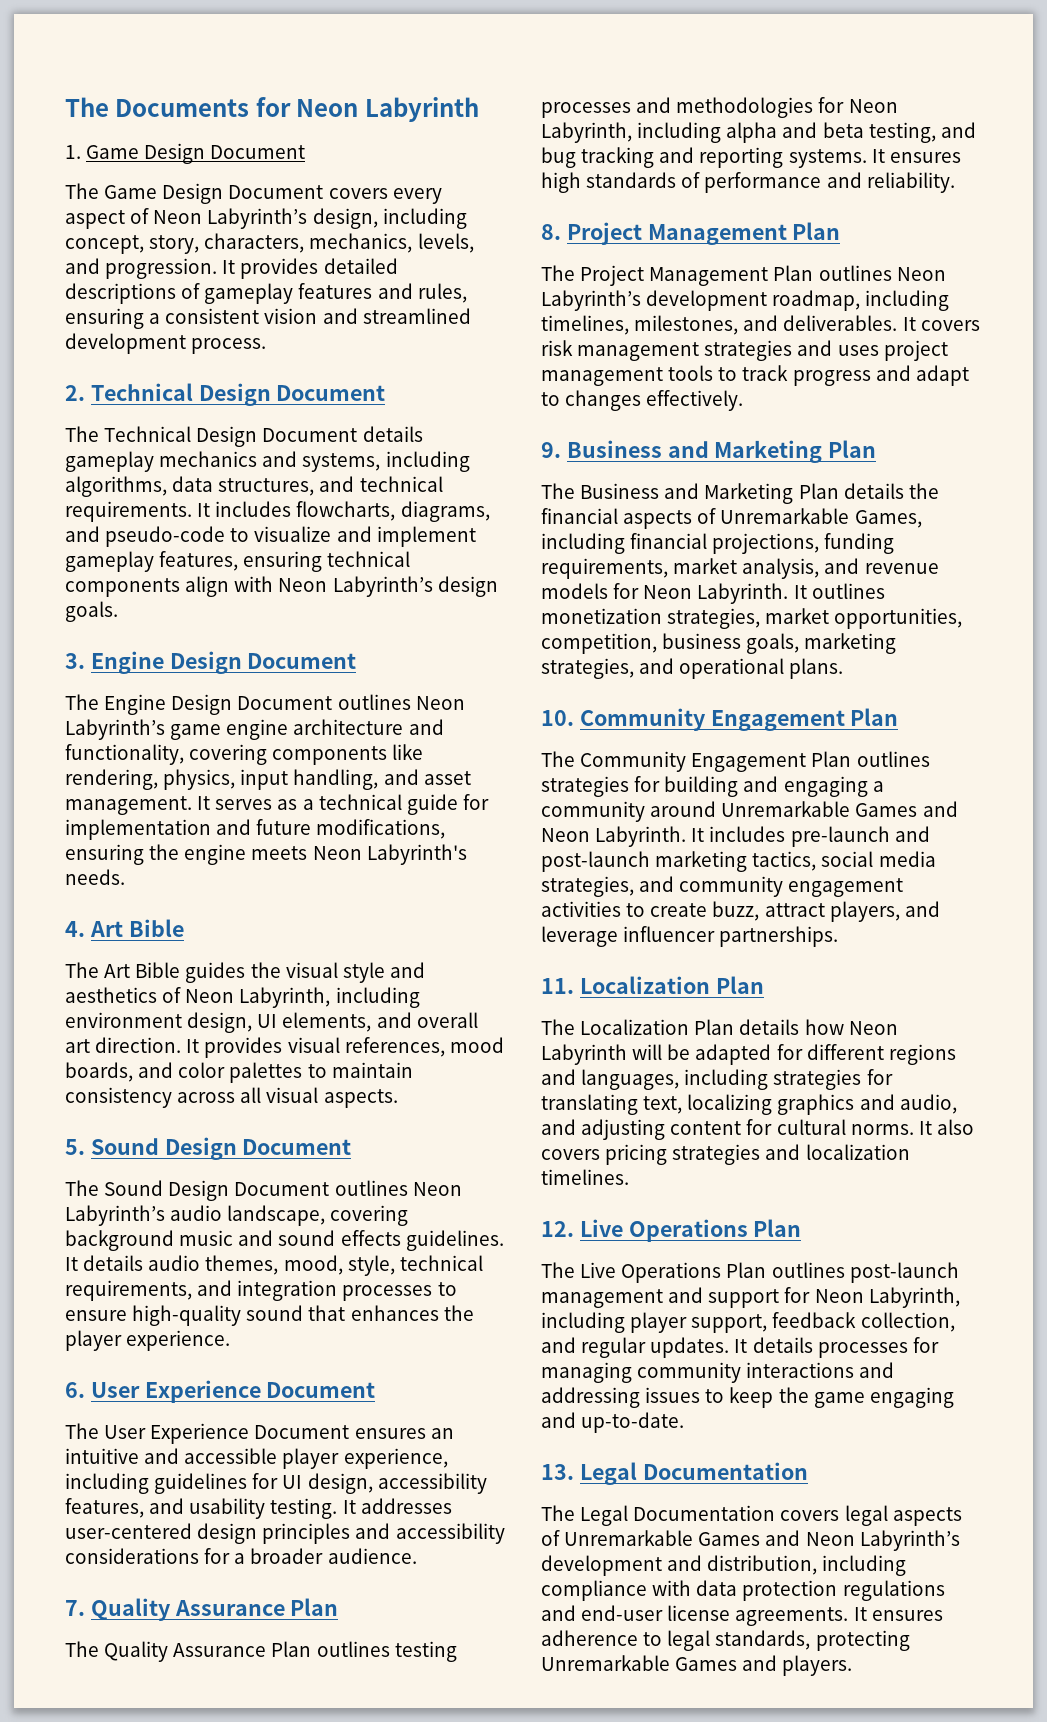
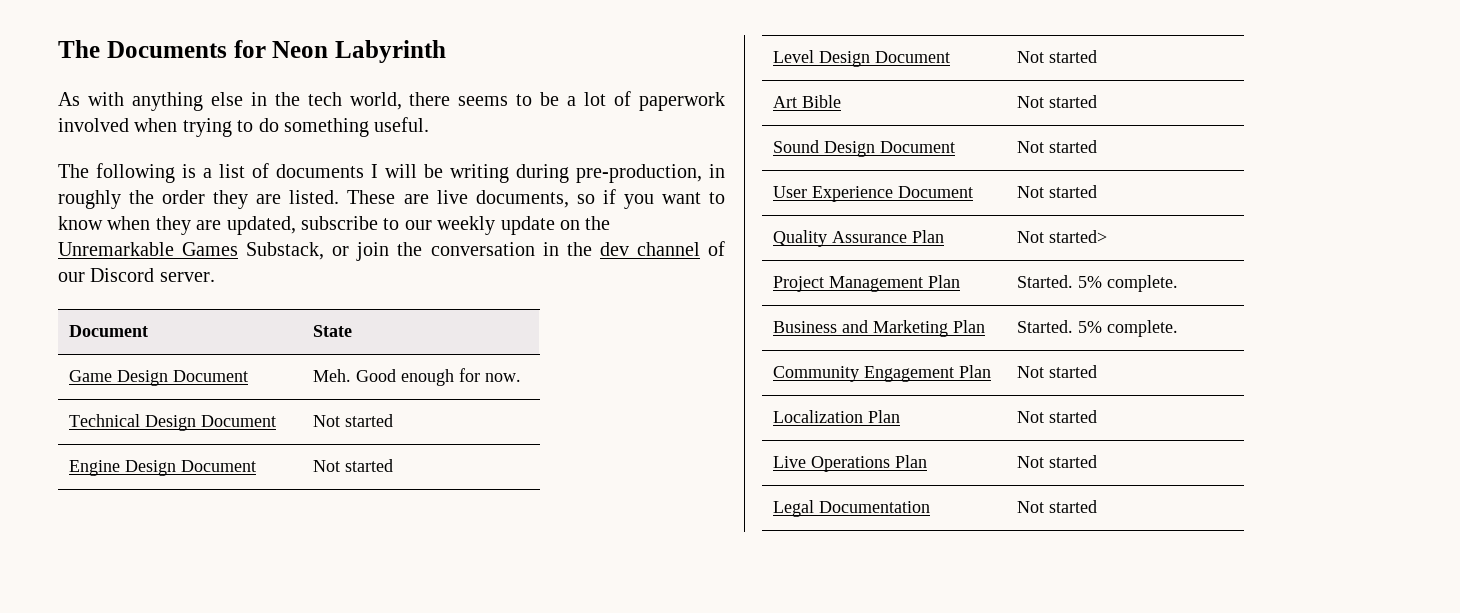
[65,143,306,164] [65,183,442,204] [65,208,467,229] [65,233,474,254] [65,258,398,279] [65,283,467,304] [65,308,471,329] [65,333,267,354] [65,383,386,406] [65,426,423,447] [65,451,470,472] [65,476,443,497] [65,501,490,522] [65,526,476,547] [65,551,411,572] [65,576,498,597] [65,601,118,622] [65,651,357,674] [65,694,465,715] [65,719,444,740] [65,744,424,765] [65,769,471,790] [65,794,489,815] [65,819,446,840] [65,844,467,865] [65,869,125,885] [65,919,184,937] [65,962,425,983] [65,987,420,1008] [65,1012,478,1033] [65,1037,504,1058] [65,1062,413,1083] [65,1087,398,1108] [65,1137,352,1160] [65,1180,462,1201] [65,1205,409,1226] [65,1230,504,1251] [65,1255,483,1276] [65,1280,457,1301] [65,1305,474,1326] [65,1330,231,1351] [65,1380,376,1403] [65,1423,454,1444] [65,1448,448,1469] [65,1473,487,1494] [65,1498,452,1519] [65,1523,505,1544] [65,1548,417,1564] [65,1598,339,1621] [65,1641,457,1662] [541,97,898,118] [541,122,976,143] [541,147,961,168] [541,172,955,193] [541,222,841,245] [541,265,946,286] [541,290,950,311] [541,315,980,335] [541,340,948,361] [541,365,969,386] [541,390,744,411] [541,440,877,463] [541,483,939,504] [541,508,922,529] [541,533,895,554] [541,558,939,579] [541,583,885,604] [541,608,963,629] [541,633,897,654] [541,658,844,679] [541,708,899,731] [541,751,930,772] [541,776,884,797] [541,801,958,822] [541,826,930,847] [541,851,936,872] [541,876,904,897] [541,901,940,922] [541,926,839,947] [541,976,764,994] [541,1019,898,1035] [541,1044,956,1065] [541,1069,893,1090] [541,1094,957,1115] [541,1119,974,1140] [541,1144,910,1165] [541,1169,629,1185] [541,1219,802,1242] [541,1262,959,1283] [541,1287,960,1308] [541,1312,955,1333] [541,1337,939,1358] [541,1362,895,1383] [541,1387,954,1408] [541,1412,685,1433] [541,1462,808,1485] [541,1505,962,1526] [541,1530,960,1551] [541,1555,907,1576] [541,1580,945,1601] [541,1605,943,1626] [541,1630,910,1651] [541,1655,853,1676] 1. Game Design Document // The Game Design Document covers every aspect of Neon Labyrinth’s design, including concept, story, characters, mechanics, levels, and progression. It provides detailed descriptions of gameplay features and rules, ensuring a consistent vision and streamlined development process. // 2. Technical Design Document // The Technical Design Document details gameplay mechanics and systems, including algorithms, data structures, and technical requirements. It includes flowcharts, diagrams, and pseudo-code to visualize and implement gameplay features, ensuring technical components align with Neon Labyrinth’s design goals. // 3. Engine Design Document // The Engine Design Document outlines Neon Labyrinth’s game engine architecture and functionality, covering components like rendering, physics, input handling, and asset management. It serves as a technical guide for implementation and future modifications, ensuring the engine meets Neon Labyrinth's needs. // 4. Art Bible // The Art Bible guides the visual style and aesthetics of Neon Labyrinth, including environment design, UI elements, and overall art direction. It provides visual references, mood boards, and color palettes to maintain consistency across all visual aspects. // 5. Sound Design Document // The Sound Design Document outlines Neon Labyrinth’s audio landscape, covering background music and sound effects guidelines. It details audio themes, mood, style, technical requirements, and integration processes to ensure high-quality sound that enhances the player experience. // 6. User Experience Document // The User Experience Document ensures an intuitive and accessible player experience, including guidelines for UI design, accessibility features, and usability testing. It addresses user-centered design principles and accessibility considerations for a broader audience. // 7. Quality Assurance Plan // The Quality Assurance Plan outlines testing processes and methodologies for Neon Labyrinth, including alpha and beta testing, and bug tracking and reporting systems. It ensures high standards of performance and reliability. // 8. Project Management Plan // The Project Management Plan outlines Neon Labyrinth’s development roadmap, including timelines, milestones, and deliverables. It covers risk management strategies and uses project management tools to track progress and adapt to changes effectively. // 9. Business and Marketing Plan // The Business and Marketing Plan details the financial aspects of Unremarkable Games, including financial projections, funding requirements, market analysis, and revenue models for Neon Labyrinth. It outlines monetization strategies, market opportunities, competition, business goals, marketing strategies, and operational plans. // 10. Community Engagement Plan // The Community Engagement Plan outlines strategies for building and engaging a community around Unremarkable Games and Neon Labyrinth. It includes pre-launch and post-launch marketing tactics, social media strategies, and community engagement activities to create buzz, attract players, and leverage influencer partnerships. // 11. Localization Plan // The Localization Plan details how Neon Labyrinth will be adapted for different regions and languages, including strategies for translating text, localizing graphics and audio, and adjusting content for cultural norms. It also covers pricing strategies and localization timelines. // 12. Live Operations Plan // The Live Operations Plan outlines post-launch management and support for Neon Labyrinth, including player support, feedback collection, and regular updates. It details processes for managing community interactions and addressing issues to keep the game engaging and up-to-date. // 13. Legal Documentation // The Legal Documentation covers legal aspects of Unremarkable Games and Neon Labyrinth’s development and distribution, including compliance with data protection regulations and end-user license agreements. It ensures adherence to legal standards, protecting Unremarkable Games and players. -> [58,91,725,111] [58,117,430,137] [58,163,725,183] [58,189,725,209] [58,216,611,235] [58,241,726,261] [58,268,215,282] [69,325,149,337] [313,325,353,337] [69,370,249,386] [313,368,522,386] [69,414,277,431] [313,414,394,427] [69,460,257,476] [313,459,394,472] [773,50,951,67] [1017,50,1098,63] [773,95,842,108] [1017,95,1098,108] [773,140,956,157] [1017,140,1098,153] [773,186,974,202] [1017,185,1098,198] [773,230,945,247] [1017,230,1108,243] [773,275,961,292] [1017,275,1179,292] [773,320,986,337] [1017,320,1179,337] [773,365,992,382] [1017,365,1098,378] [773,410,901,423] [1017,410,1098,423] [773,455,928,472] [1017,455,1098,468] [773,500,931,517] [1017,500,1098,513] As with anything else in the tech world, there seems to be a lot of paperwork involved when trying to do something useful. // The following is a list of documents I will be writing during pre-production, in roughly the order they are listed. These are live documents, so if you want to know when they are updated, subscribe to our weekly update on the Unremarkable Games Substack, or join the conversation in the dev channel of our Discord server. // Document | State // Game Design Document | Meh. Good enough for now. // Technical Design Document | Not started // Engine Design Document | Not started // Level Design Document | Not started // Art Bible | Not started // Sound Design Document | Not started // User Experience Document | Not started // Quality Assurance Plan | Not started> // Project Management Plan | Started. 5% complete. // Business and Marketing Plan | Started. 5% complete. // Community Engagement Plan | Not started // Localization Plan | Not started // Live Operations Plan | Not started // Legal Documentation | Not started

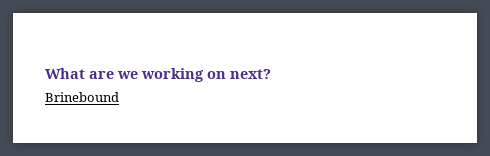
[58,40,446,63] [58,91,725,111] [58,117,430,137] [58,163,725,183] [58,189,725,209] [58,216,611,235] [58,241,726,261] [58,268,215,282] [69,325,149,337] [313,325,353,337] [69,370,249,386] [313,368,522,386] [69,414,277,431] [313,414,394,427] [69,460,257,476] [313,459,394,472] [773,50,951,67] [1017,50,1098,63] [773,95,842,108] [1017,95,1098,108] [773,140,956,157] [1017,140,1098,153] [773,186,974,202] [1017,185,1098,198] [773,230,945,247] [1017,230,1108,243] [773,275,961,292] [1017,275,1179,292] [773,320,986,337] [1017,320,1179,337] [773,365,992,382] [1017,365,1098,378] [773,410,901,423] [1017,410,1098,423] [773,455,928,472] [1017,455,1098,468] [773,500,931,517] [1017,500,1098,513] The Documents for Neon Labyrinth // As with anything else in the tech world, there seems to be a lot of paperwork involved when trying to do something useful. // The following is a list of documents I will be writing during pre-production, in roughly the order they are listed. These are live documents, so if you want to know when they are updated, subscribe to our weekly update on the Unremarkable Games Substack, or join the conversation in the dev channel of our Discord server. // Document | State // Game Design Document | Meh. Good enough for now. // Technical Design Document | Not started // Engine Design Document | Not started // Level Design Document | Not started // Art Bible | Not started // Sound Design Document | Not started // User Experience Document | Not started // Quality Assurance Plan | Not started> // Project Management Plan | Started. 5% complete. // Business and Marketing Plan | Started. 5% complete. // Community Engagement Plan | Not started // Localization Plan | Not started // Live Operations Plan | Not started // Legal Documentation | Not started -> [45,68,271,82] [45,92,119,102] What are we working on next? // Brinebound

